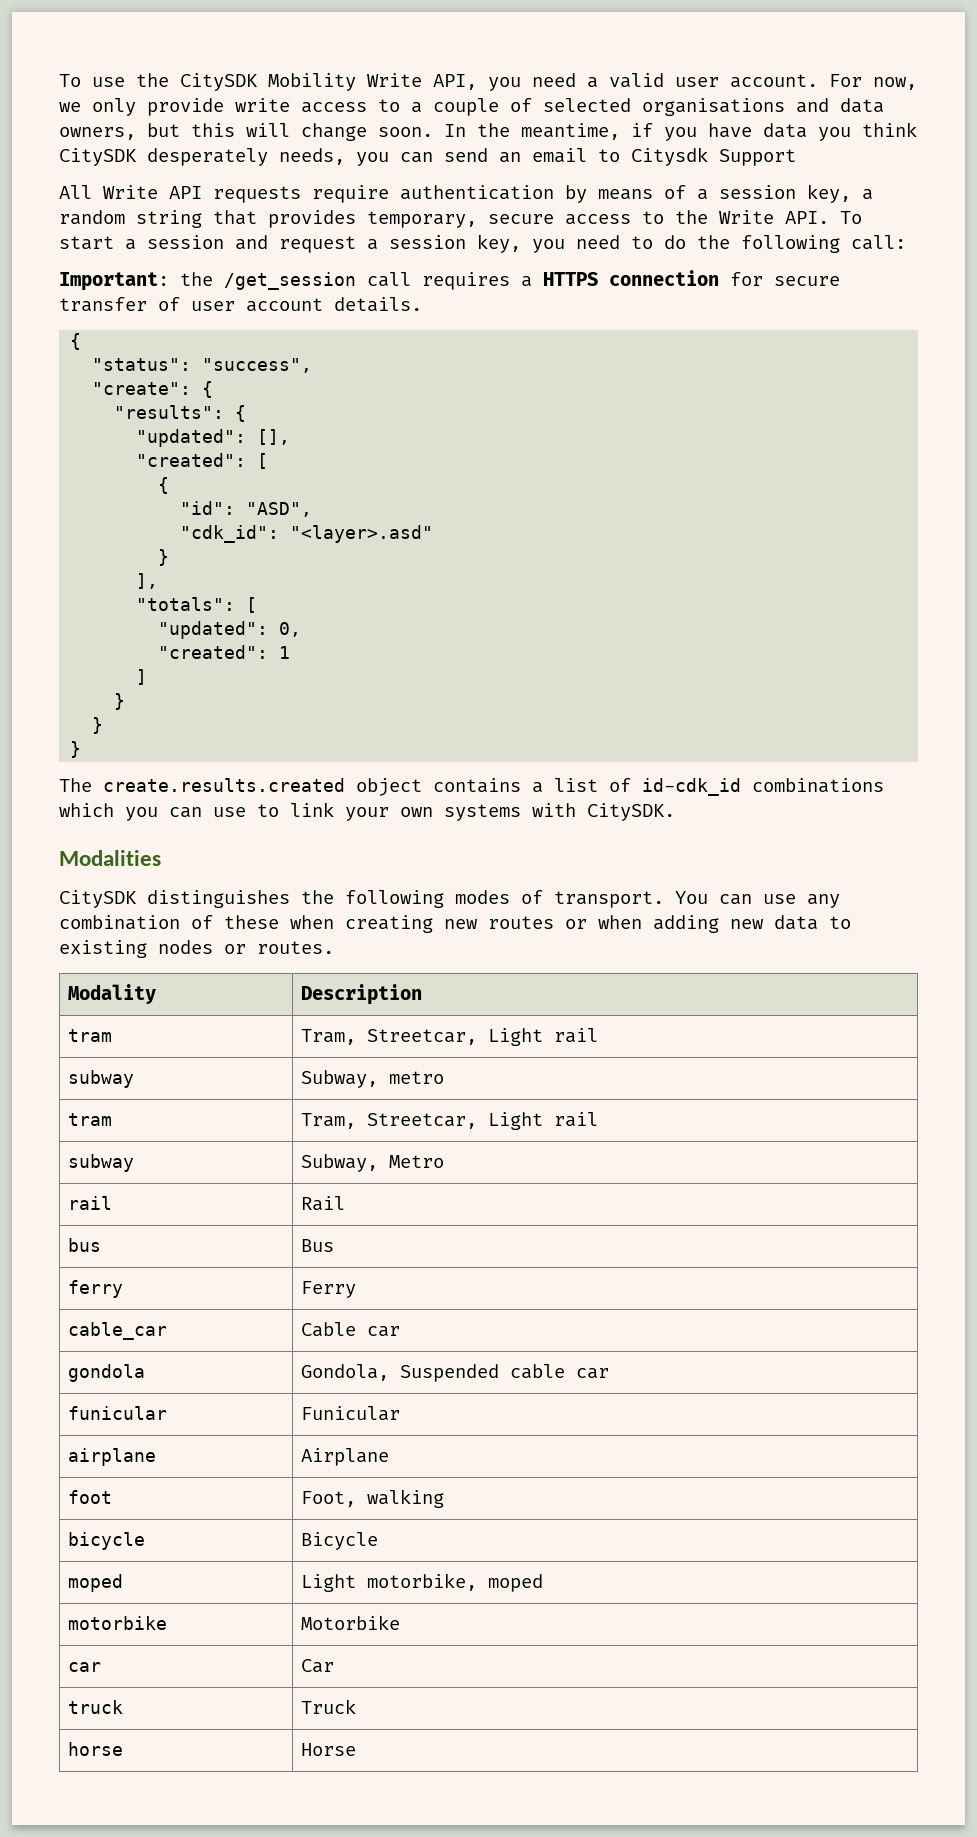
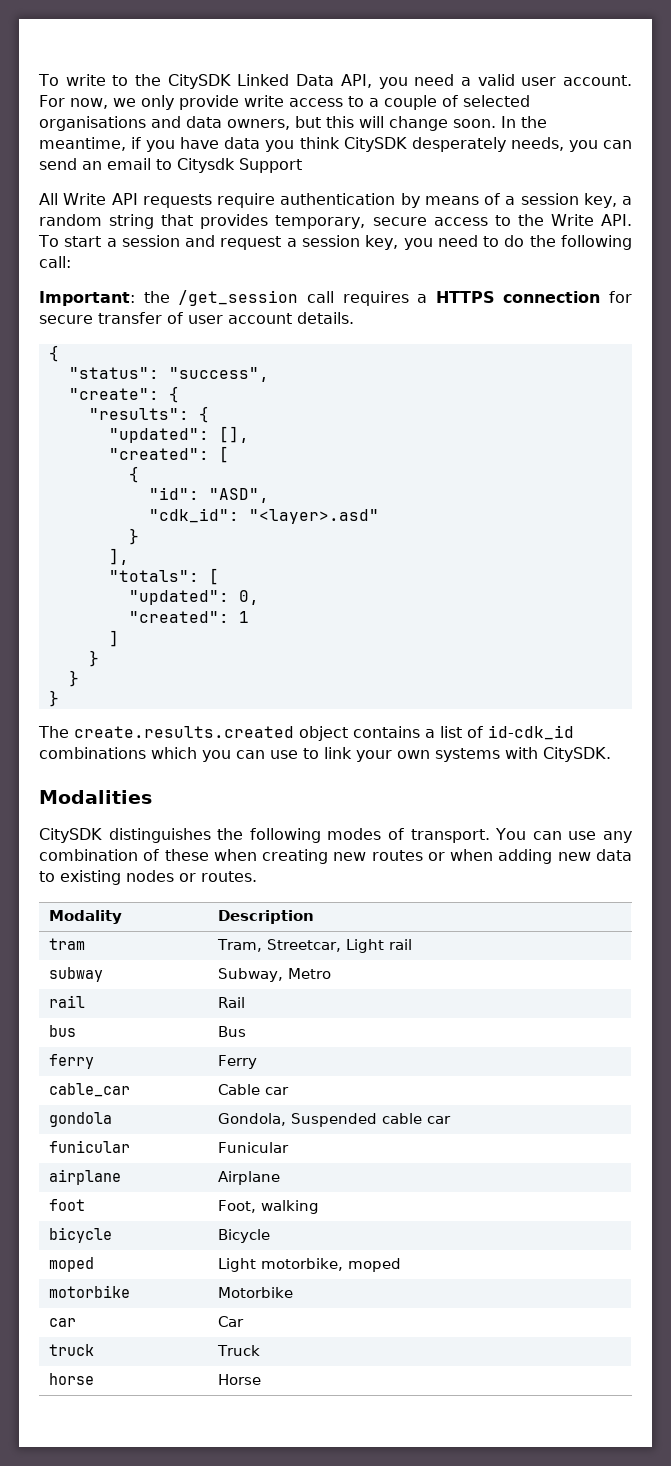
[59,73,422,91] To use the CitySDK Mobility Write -> [38,74,335,89] To write to the CitySDK Linked Data
[67,1070,134,1088] [300,1070,444,1088] [67,1113,112,1126] [300,1112,598,1130] // subway | Subway, metro // tram | Tram, Streetcar, Light rail -> (412, 944) none

